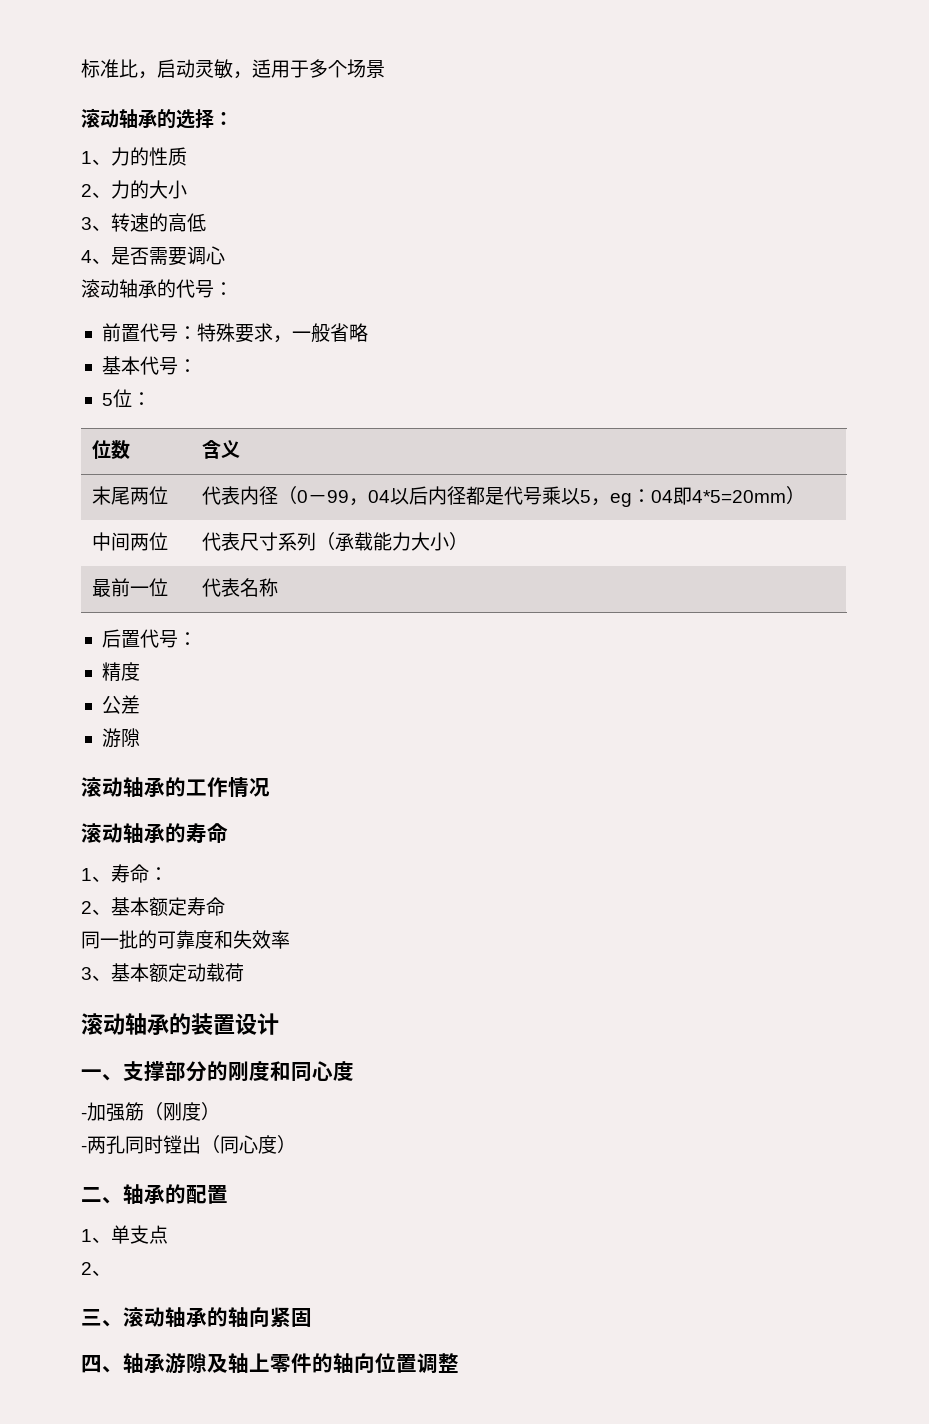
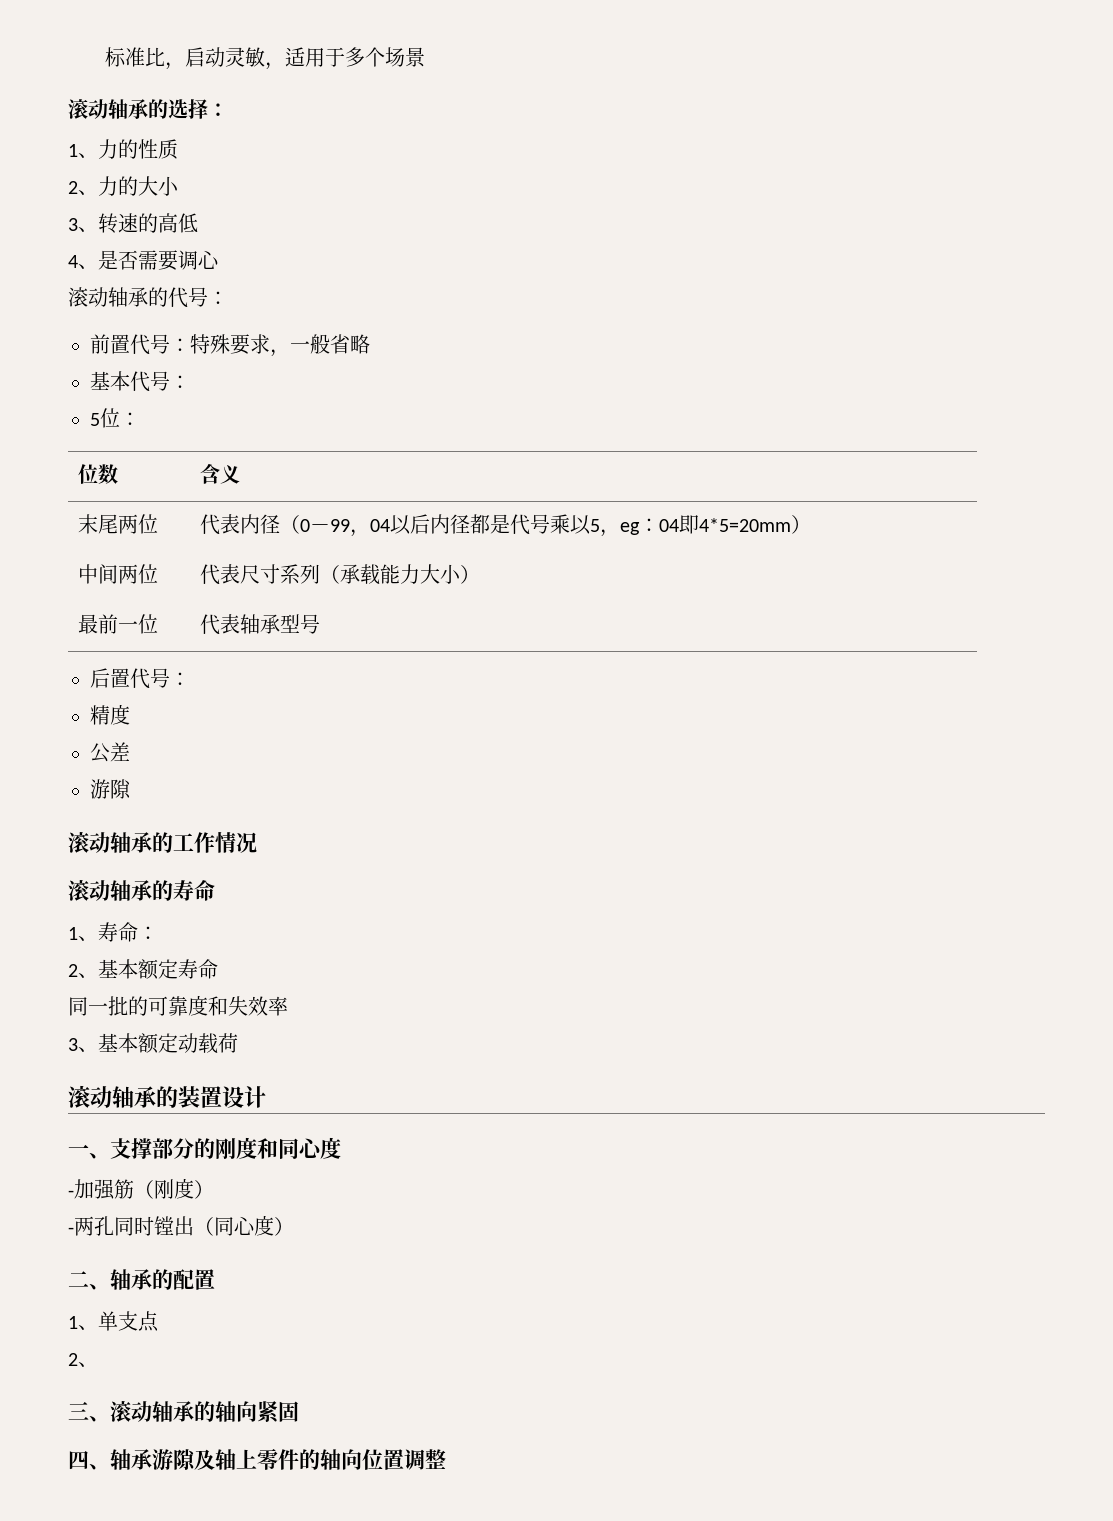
[239,578,278,597] 名称 -> [240,614,321,634] 轴承型号

